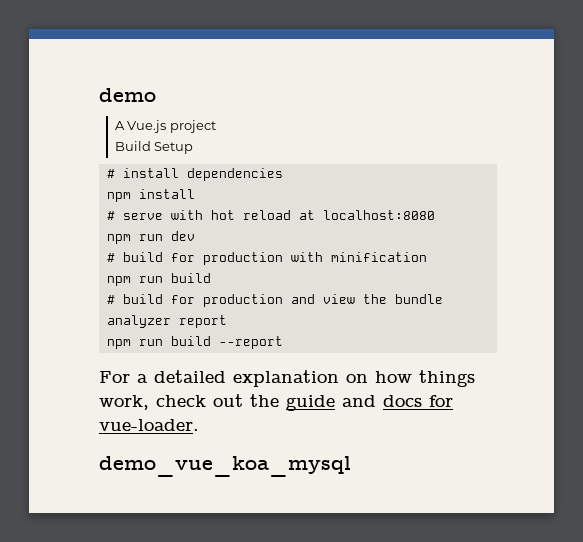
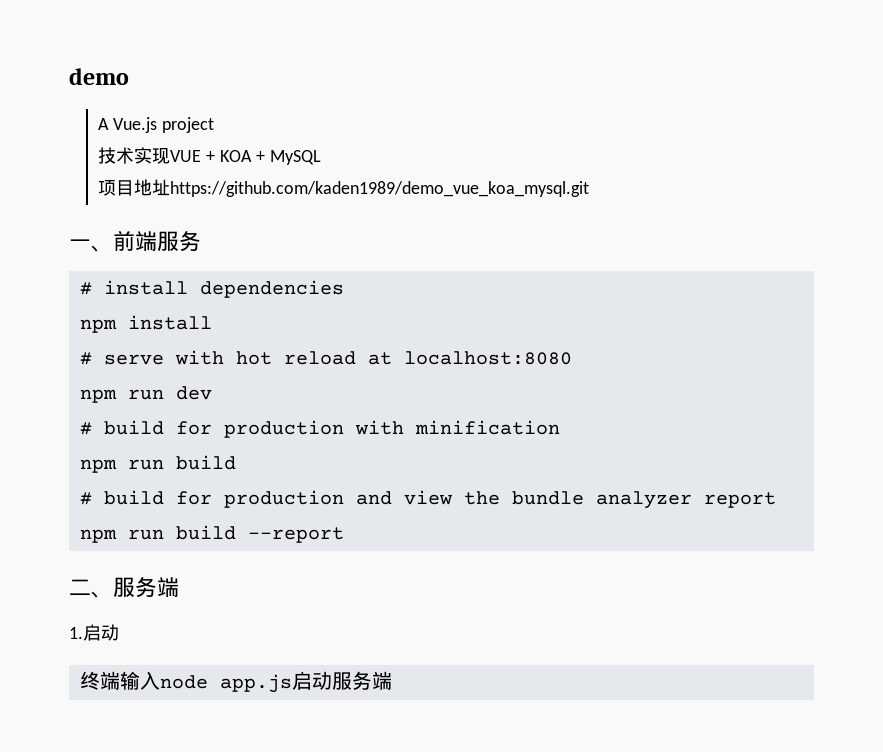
[114,141,194,154] Build Setup -> [98,147,321,165] [98,179,590,197] [69,230,201,252] 技术实现VUE + KOA + MySQL // 项目地址https://github.com/kaden1989/demo_vue_koa_mysql.git // 一、前端服务
[99,370,475,387] [99,394,453,411] [99,419,199,431] [99,456,351,477] For a detailed explanation on how things work, check out the guide and docs for vue-loader. // demo_vue_koa_mysql -> [69,577,179,598] [69,624,119,641] [79,671,392,693] 二、服务端 // 1.启动 // 终端输入node app.js启动服务端

